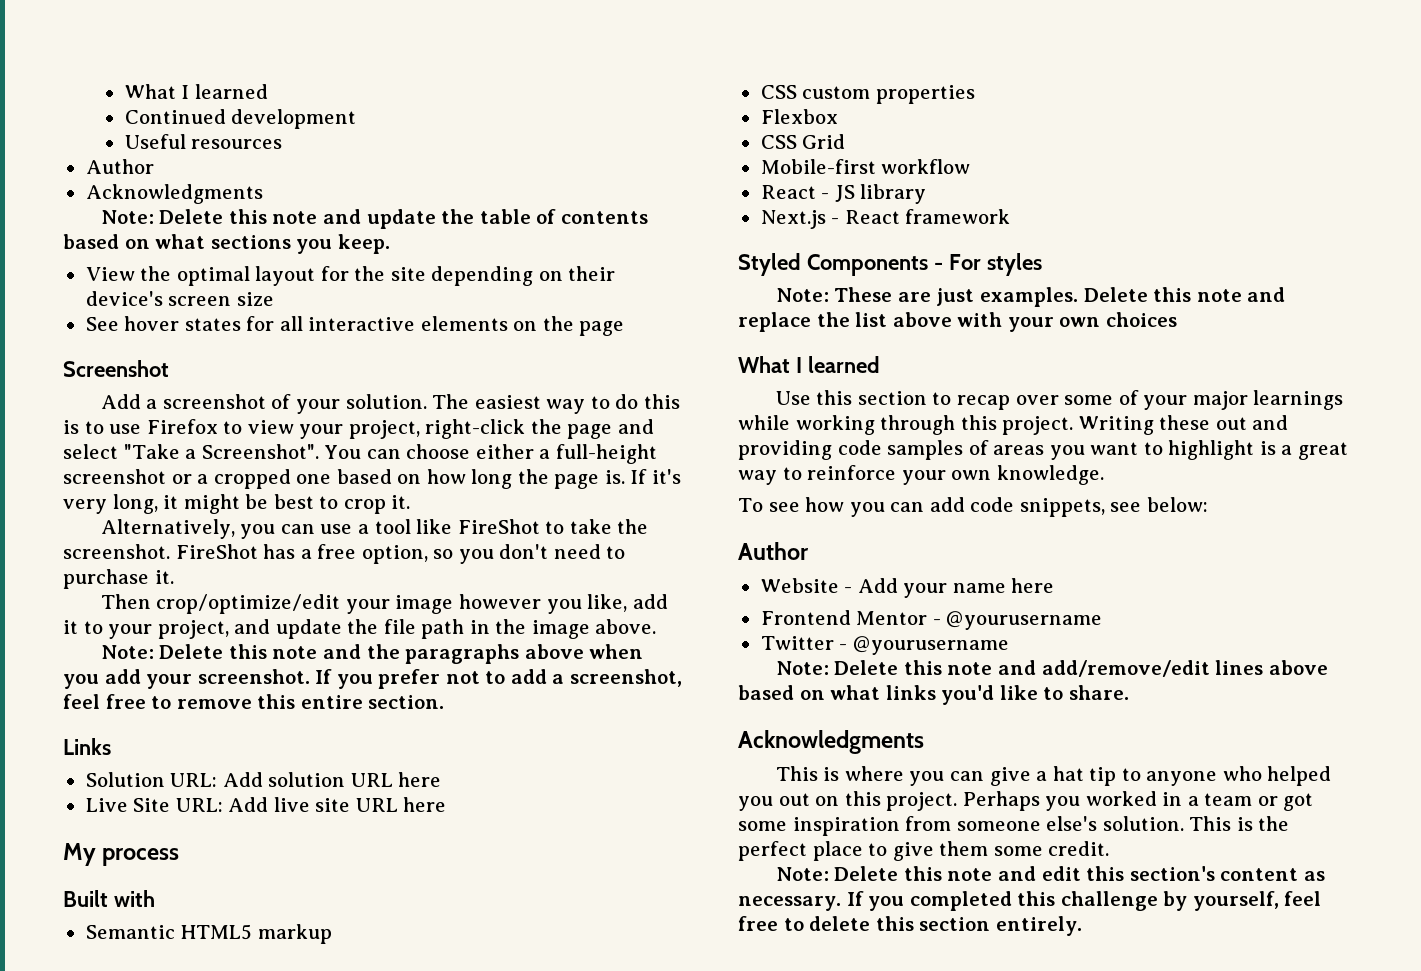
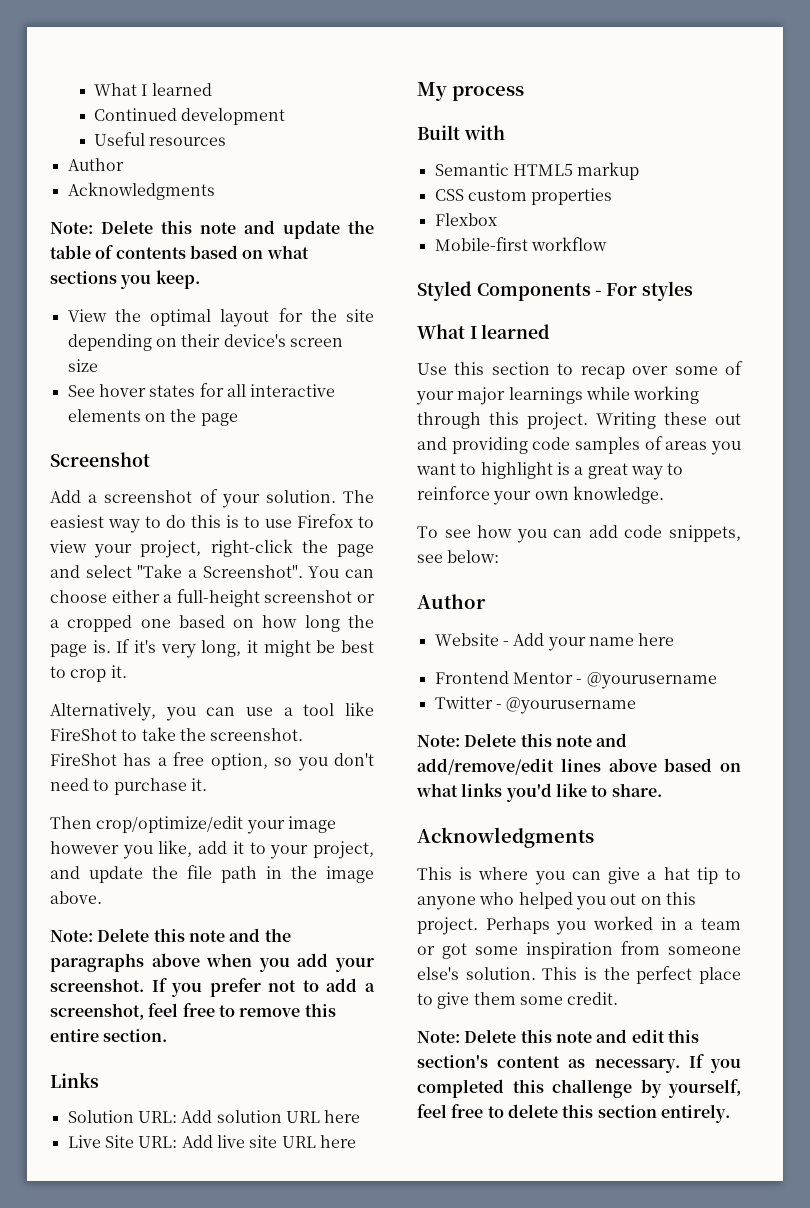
[760,134,846,149] // CSS Grid -> (497, 219) none
[760,184,927,204] [760,209,1011,229] // React - JS library // Next.js - React framework -> (607, 244) none
[775,287,1286,307] [738,312,1177,332] // Note: These are just examples. Delete this note and replace the list above with your own choices -> (693, 291) none

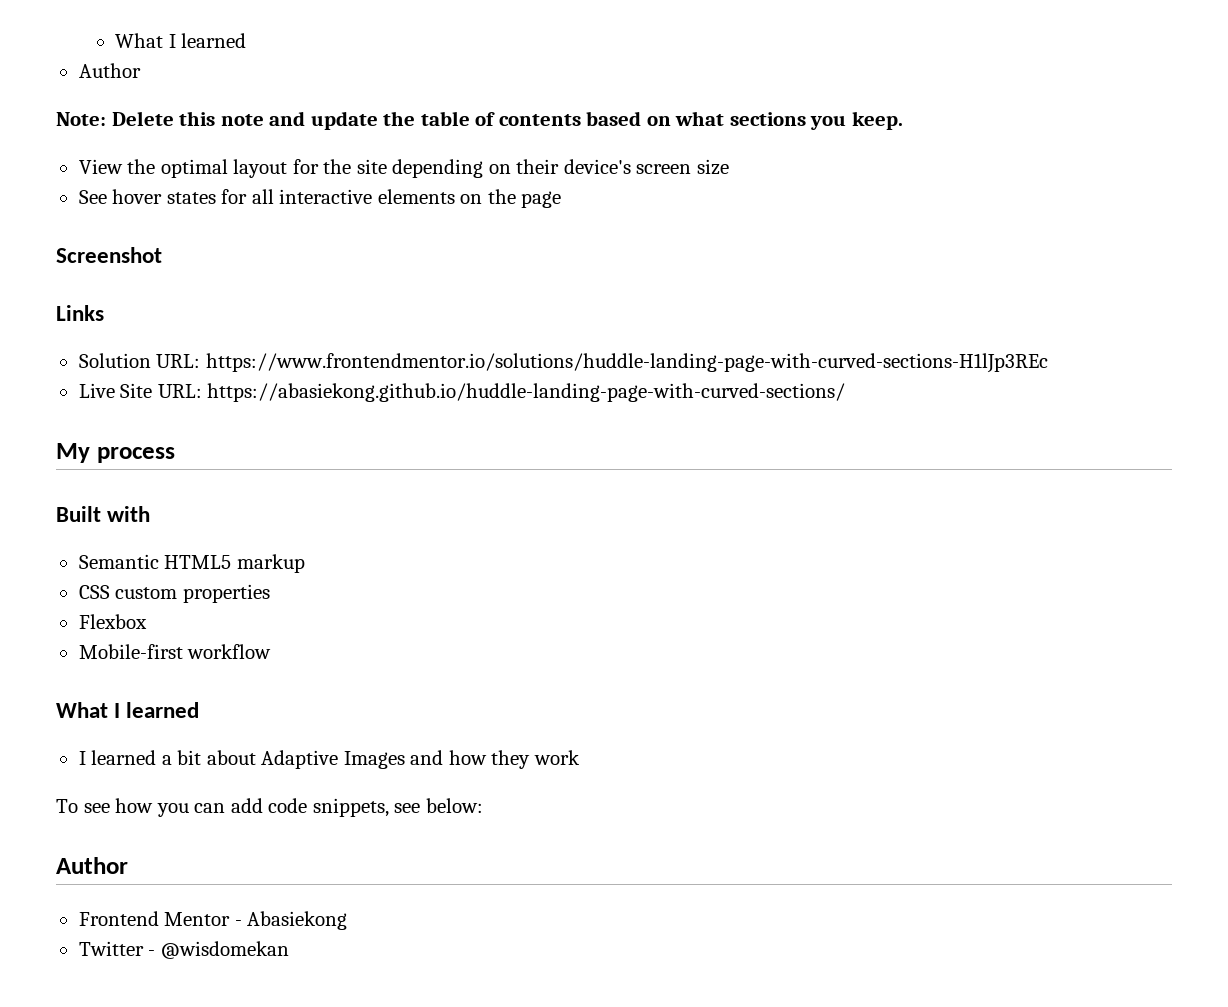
[94,83,212,96] [94,108,286,125] [94,132,227,146] [67,158,124,171] [67,182,215,200] What I learned // Continued development // Useful resources // Author // Acknowledgments -> [114,33,247,48] [78,63,141,78] What I learned // Author
[50,489,375,508] [50,514,374,533] [49,539,375,558] [50,564,374,578] [50,589,375,607] [50,615,374,632] [50,639,374,658] [50,665,127,682] [50,702,374,721] [50,727,304,741] [50,752,374,771] [50,778,207,795] [50,816,336,834] [50,840,375,859] [50,865,374,883] [50,891,102,904] [50,928,291,942] [50,953,374,972] [50,978,375,997] [50,1003,336,1020] [50,1029,168,1042] // Add a screenshot of your solution. The easiest way to do this is to use Firefox to view your project, right-click the page and select "Take a Screenshot". You can choose either a full-height screenshot or a cropped one based on how long the page is. If it's very long, it might be best to crop it. // Alternatively, you can use a tool like FireShot to take the screenshot. FireShot has a free option, so you don't need to purchase it. // Then crop/optimize/edit your image however you like, add it to your project, and update the file path in the image above. // Note: Delete this note and the paragraphs above when you add your screenshot. If you prefer not to add a screenshot, feel free to remove this entire section. -> (162, 255) none
[181,1110,361,1123] Add solution URL here -> [205,353,1048,373] https://www.frontendmentor.io/solutions/huddle-landing-page-with-curved-sections-H1lJp3REc
[181,1135,356,1148] Add live site URL here -> [207,383,846,402] https://abasiekong.github.io/huddle-landing-page-with-curved-sections/
[417,281,693,301] [417,324,551,339] [417,361,743,379] [416,386,700,405] [417,412,741,430] [417,436,741,455] [416,462,684,480] [417,486,664,505] Styled Components - For styles // What I learned // Use this section to recap over some of your major learnings while working through this project. Writing these out and providing code samples of areas you want to highlight is a great way to reinforce your own knowledge. -> [56,702,200,718] [78,750,580,769] What I learned // I learned a bit about Adaptive Images and how they work
[434,633,675,651] // Website - Add your name here -> (128, 865) none
[586,672,717,689] @yourusername -> [247,911,348,930] Abasiekong
[506,697,637,714] [417,733,628,747] [417,758,741,775] [416,783,662,802] [417,827,594,848] [417,867,741,885] [417,892,696,910] [417,916,741,935] [417,941,741,959] [417,966,741,984] [417,992,619,1009] [417,1029,699,1043] [417,1054,741,1073] [417,1079,741,1098] [417,1104,730,1123] @yourusername // Note: Delete this note and add/remove/edit lines above based on what links you'd like to share. // Acknowledgments // This is where you can give a hat tip to anyone who helped you out on this project. Perhaps you worked in a team or got some inspiration from someone else's solution. This is the perfect place to give them some credit. // Note: Delete this note and edit this section's content as necessary. If you completed this challenge by yourself, feel free to delete this section entirely. -> [160,941,289,959] @wisdomekan

